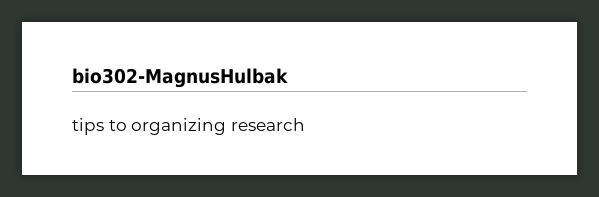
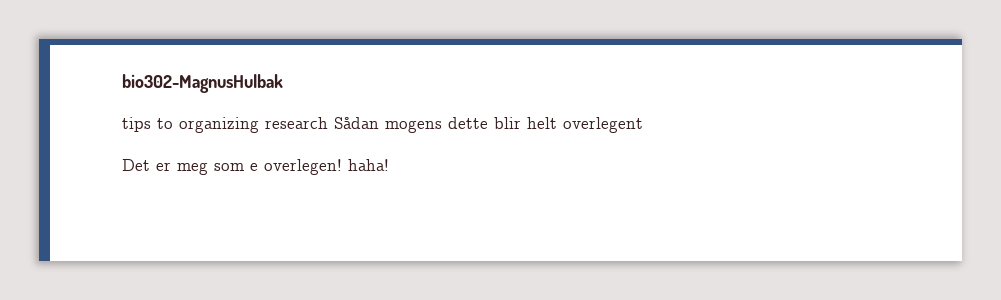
(305, 124) none -> [334,117,643,133] [122,159,389,175] Sådan mogens dette blir helt overlegent // Det er meg som e overlegen! haha!

